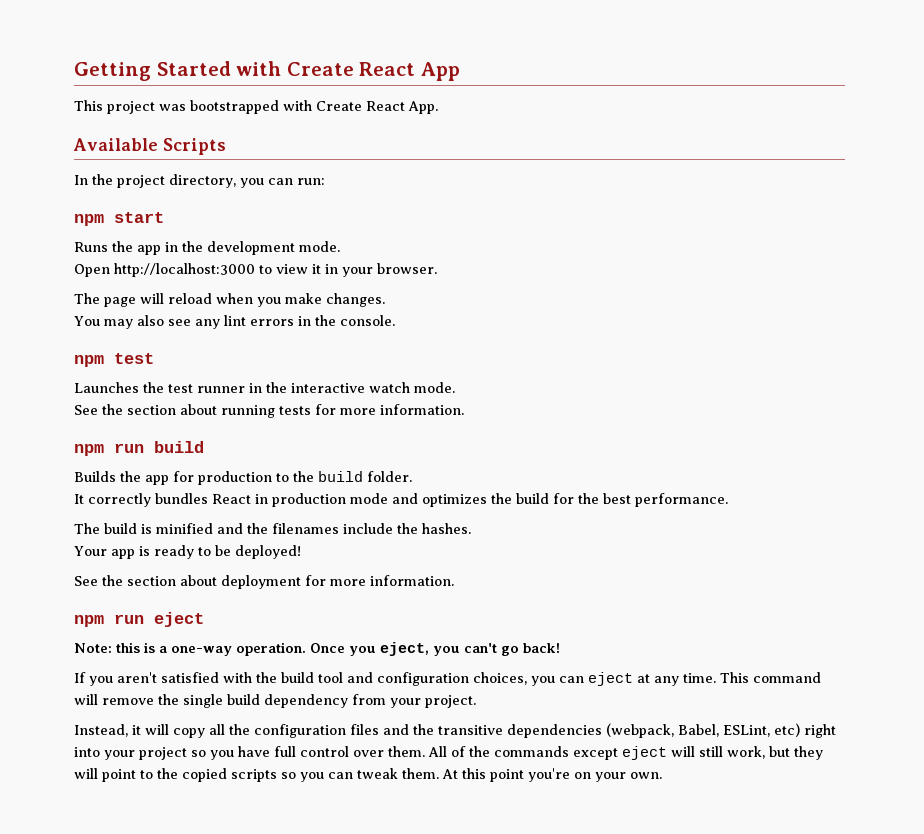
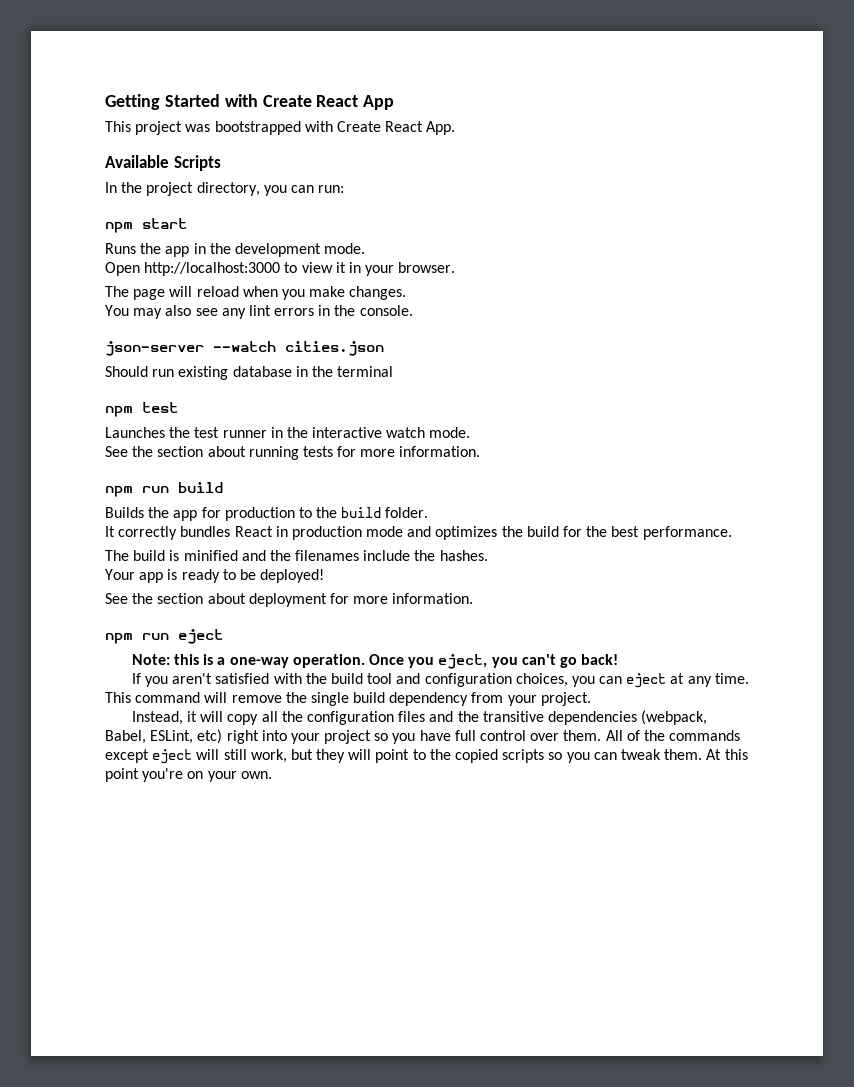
(395, 320) none -> [105,341,384,356] [105,366,394,380] // json-server --watch cities.json // Should run existing database in the terminal

